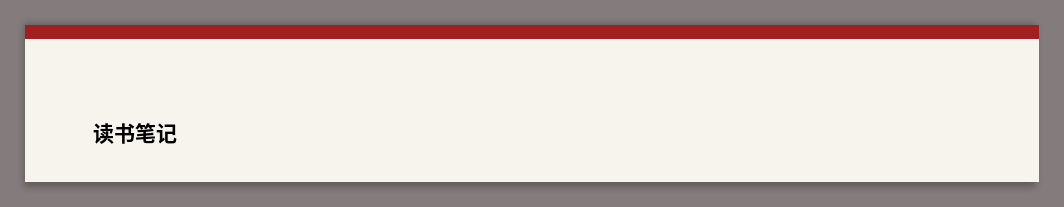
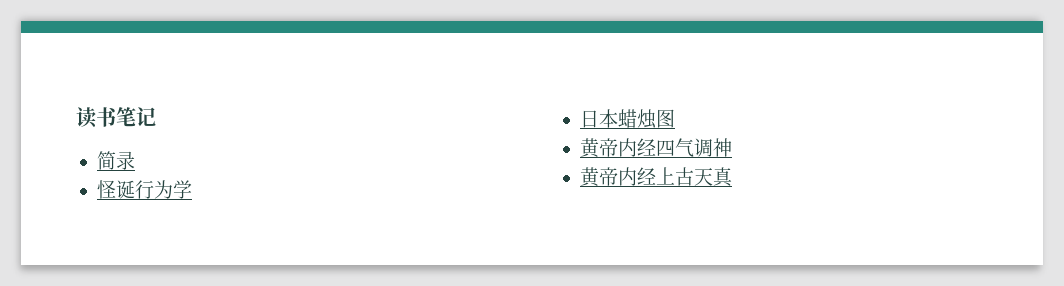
(177, 133) none -> [96,151,135,170] [96,180,192,199] [579,109,675,129] [579,138,732,158] [579,167,733,187] // 简录 // 怪诞行为学 // 日本蜡烛图 // 黄帝内经四气调神 // 黄帝内经上古天真

